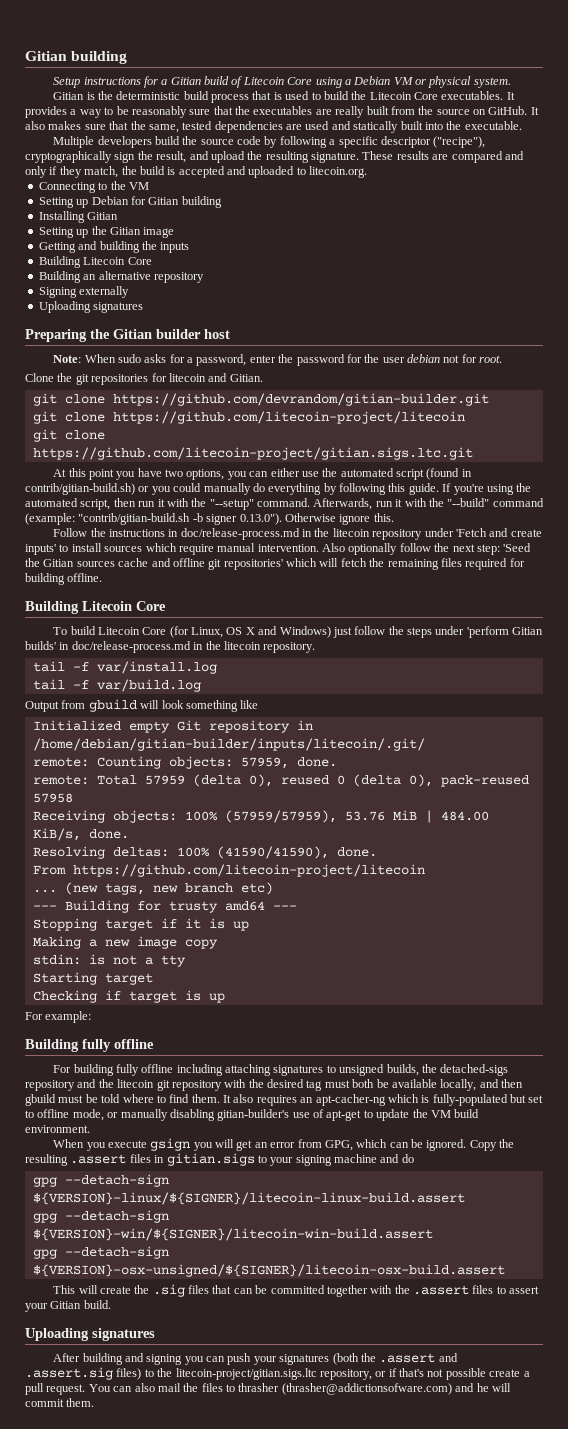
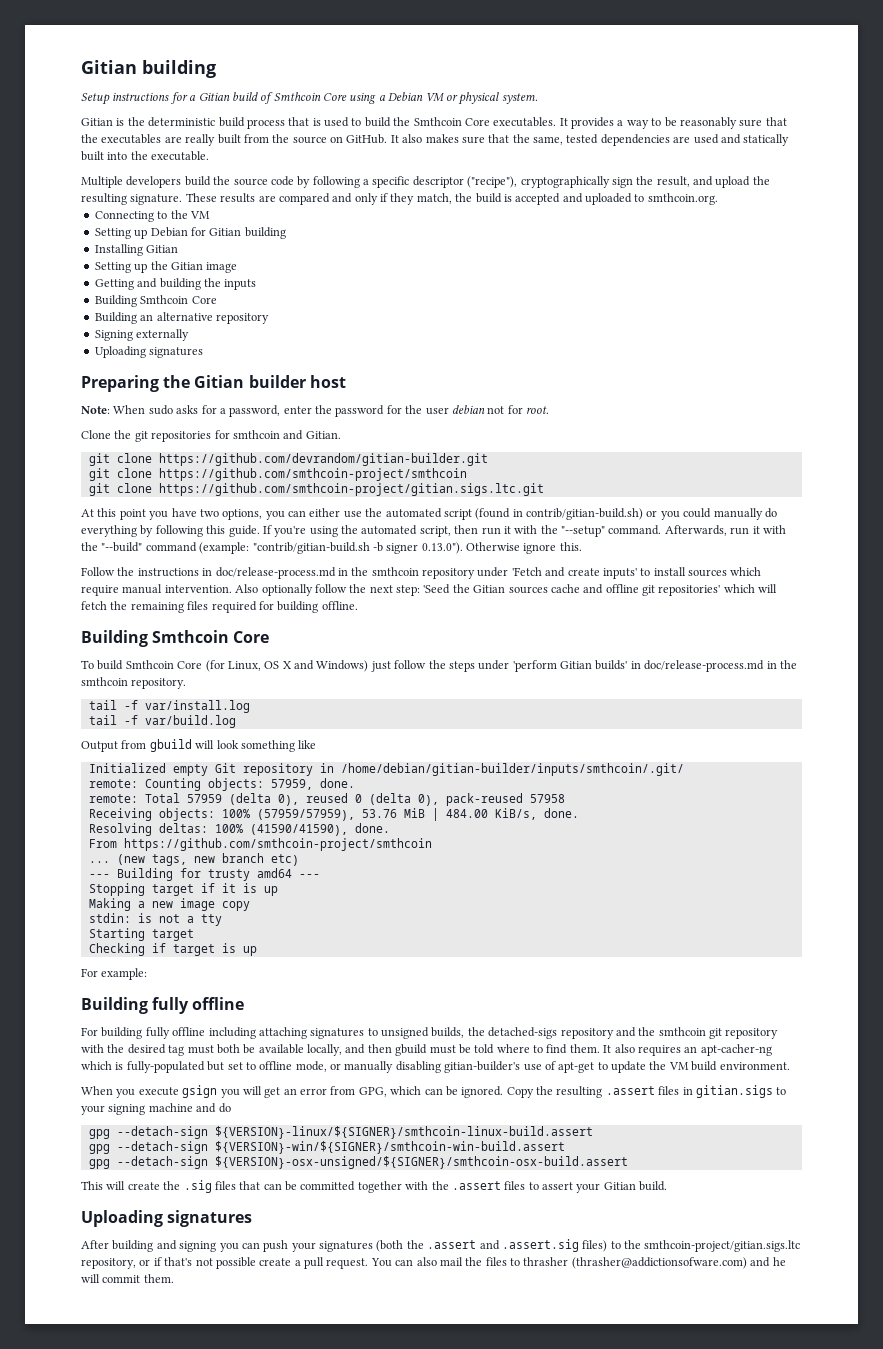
[242,77,284,85] Litecoin -> [273,92,321,101] Smthcoin
[369,92,412,100] Litecoin -> [413,117,462,126] Smthcoin
[309,166,368,178] litecoin.org. -> [647,193,718,205] smthcoin.org.
[83,257,126,265] Litecoin -> [140,295,189,304] Smthcoin
[168,373,206,382] litecoin -> [232,430,280,439] smthcoin
[112,411,465,424] [32,429,105,442] [32,447,473,460] https://github.com/litecoin-project/litecoin // git clone https://github.com/litecoin-project/gitian.sigs.ltc.git -> [158,468,467,481] [88,483,544,496] https://github.com/smthcoin-project/smthcoin // git clone https://github.com/smthcoin-project/gitian.sigs.ltc.git
[332,528,370,537] litecoin -> [371,567,419,576] smthcoin
[82,601,132,611] Litecoin -> [152,630,230,643] Smthcoin
[97,627,140,635] Litecoin -> [125,660,174,669] Smthcoin
[223,641,261,650] litecoin -> [81,677,128,686] smthcoin
[32,738,425,751] /home/debian/gitian-builder/inputs/litecoin/.git/ -> [340,763,684,776] /home/debian/gitian-builder/inputs/smthcoin/.git/
[72,864,425,877] https://github.com/litecoin-project/litecoin -> [123,838,432,851] https://github.com/smthcoin-project/smthcoin
[117,1079,155,1088] litecoin -> [658,1027,706,1036] smthcoin
[32,1192,465,1205] [32,1210,169,1223] [32,1228,433,1241] [32,1246,169,1259] [32,1264,505,1277] ${VERSION}-linux/${SIGNER}/litecoin-linux-build.assert // gpg --detach-sign ${VERSION}-win/${SIGNER}/litecoin-win-build.assert // gpg --detach-sign ${VERSION}-osx-unsigned/${SIGNER}/litecoin-osx-build.assert -> [214,1126,593,1139] [88,1141,565,1154] [88,1156,628,1169] ${VERSION}-linux/${SIGNER}/smthcoin-linux-build.assert // gpg --detach-sign ${VERSION}-win/${SIGNER}/smthcoin-win-build.assert // gpg --detach-sign ${VERSION}-osx-unsigned/${SIGNER}/smthcoin-osx-build.assert
[175,1368,317,1380] litecoin-project/gitian.sigs.ltc -> [644,1240,801,1252] smthcoin-project/gitian.sigs.ltc

